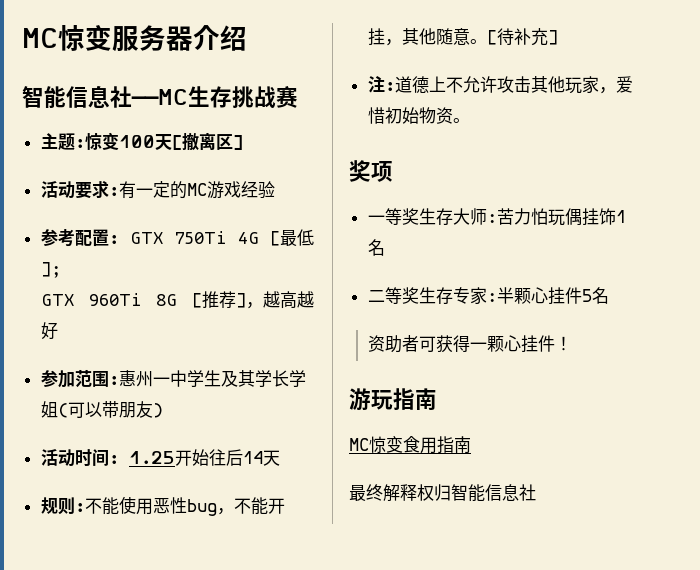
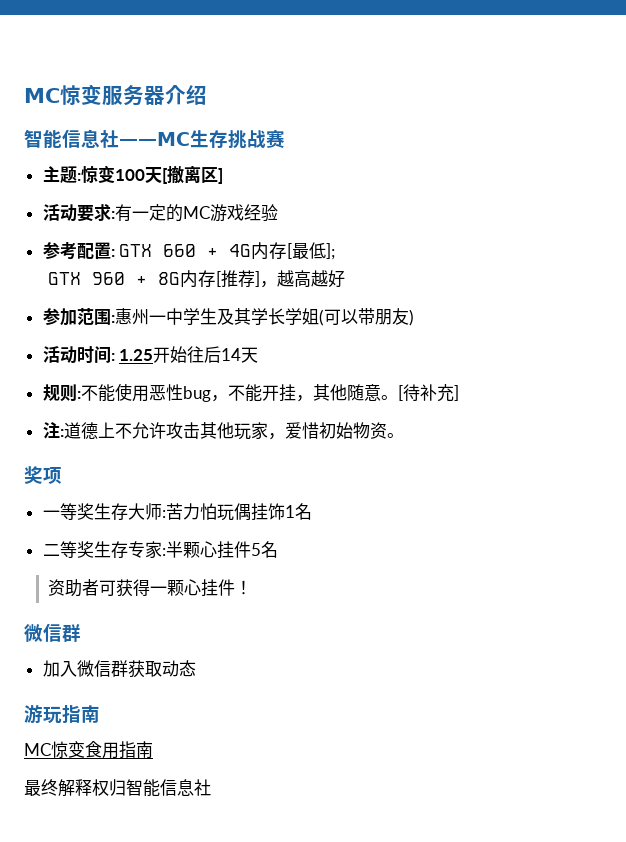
[173,231,259,244] 750Ti 4G -> [163,242,288,260] 660 + 4G内存
[88,293,178,306] 960Ti 8G -> [92,270,217,288] 960 + 8G内存
(572, 343) none -> [24,623,81,642] [42,660,196,678] // 微信群 // 加入微信群获取动态

